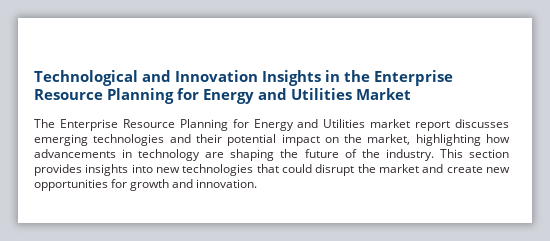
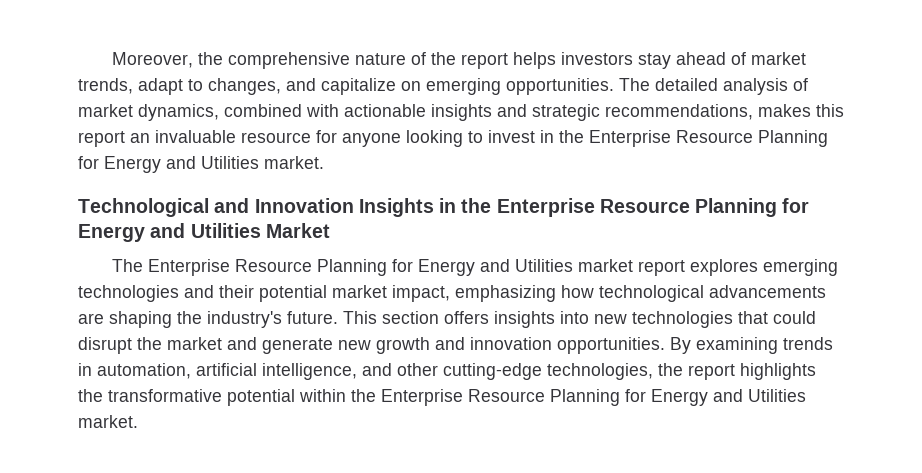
(34, 78) none -> [111,52,806,69] [78,78,808,95] [78,104,844,121] [78,130,828,147] [78,156,324,173] Moreover, the comprehensive nature of the report helps investors stay ahead of market trends, adapt to changes, and capitalize on emerging opportunities. The detailed analysis of market dynamics, combined with actionable insights and strategic recommendations, makes this report an invaluable resource for anyone looking to invest in the Enterprise Resource Planning for Energy and Utilities market. //
[454,119,509,128] discusses -> [689,259,758,276] explores
[281,134,511,146] [34,149,434,161] impact on the market, highlighting how advancements in technology are shaping the future of the industry. -> [332,285,826,302] [78,311,338,328] market impact, emphasizing how technological advancements are shaping the industry's future.
[34,164,82,176] provides -> [444,311,489,324] offers
[446,166,510,173] [34,179,258,191] create new opportunities for growth and innovation. -> [262,337,833,354] [78,363,816,380] [78,389,806,406] [78,415,138,428] generate new growth and innovation opportunities. By examining trends in automation, artificial intelligence, and other cutting-edge technologies, the report highlights the transformative potential within the Enterprise Resource Planning for Energy and Utilities market.

